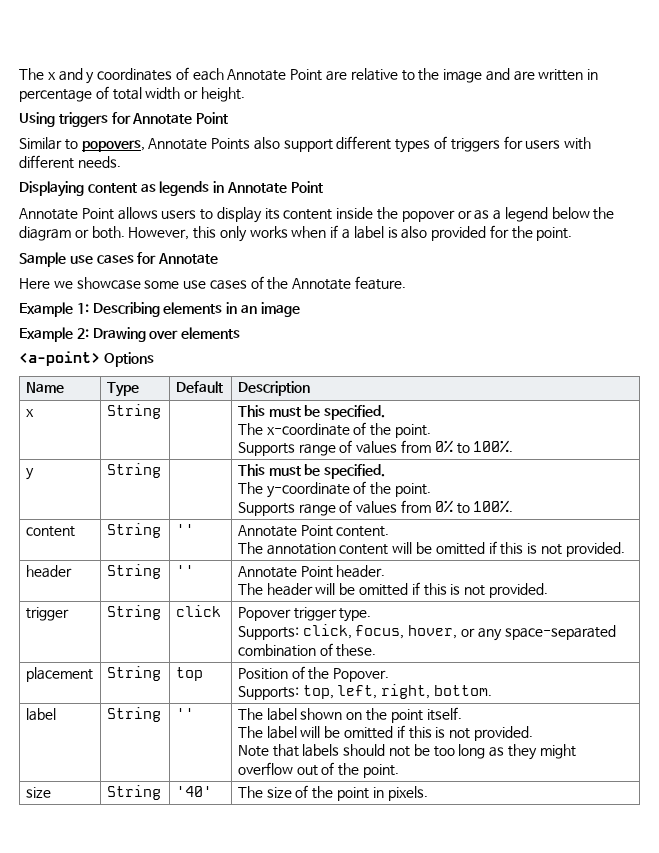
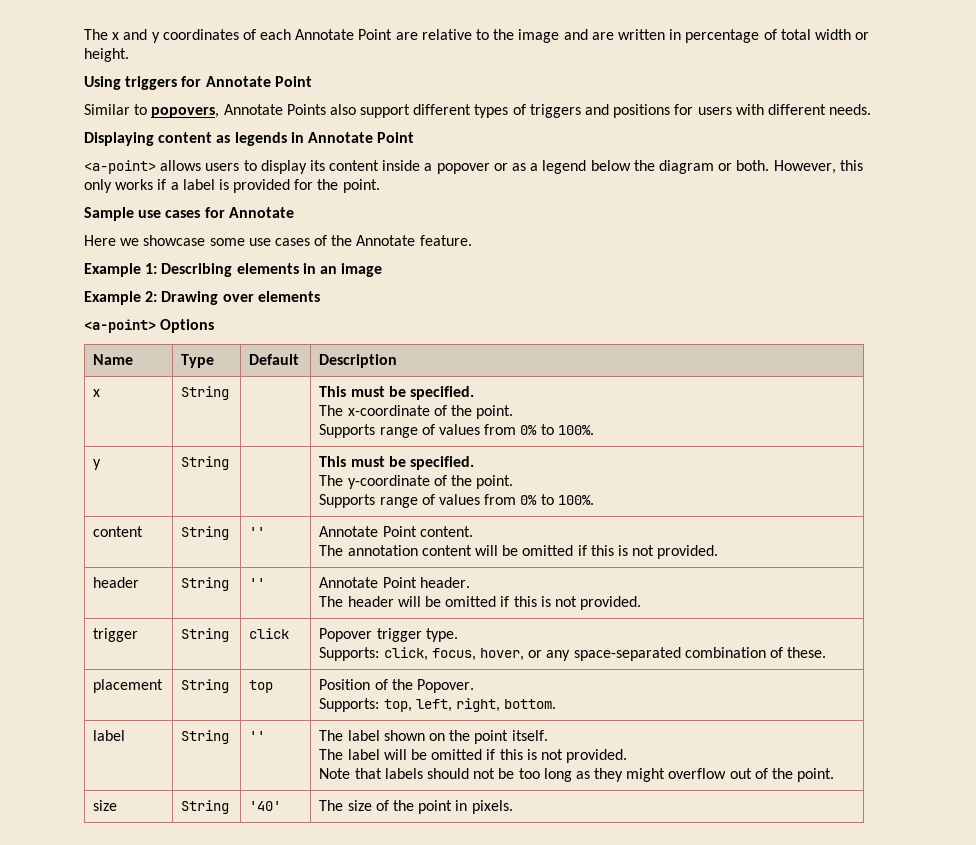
(500, 145) none -> [585,104,671,118] and positions
[19,208,114,220] Annotate Point -> [84,160,156,174] <a-point>
[377,207,399,220] the -> [424,163,433,171] a
[291,226,327,238] when -> (154, 184) none
[401,226,428,239] also -> (229, 184) none

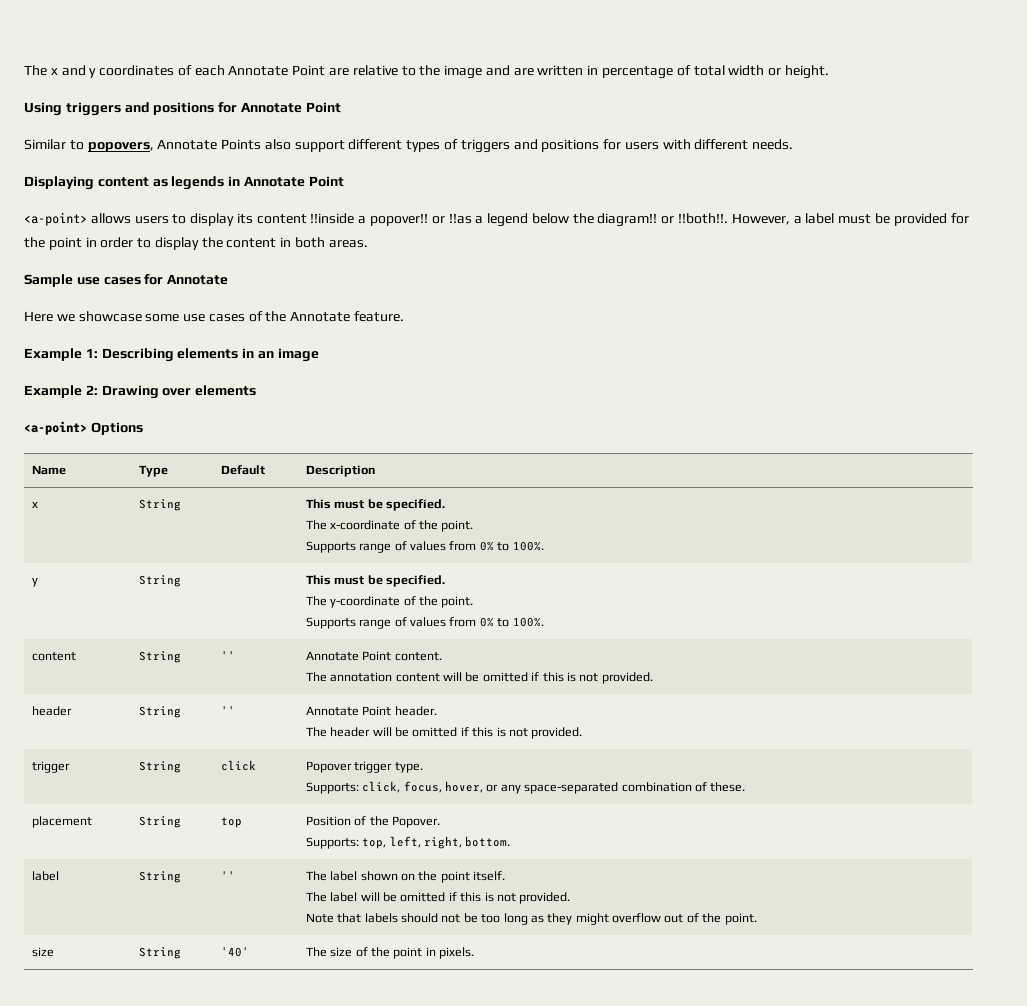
(178, 83) none -> [124,102,215,115] and positions
[382,160,863,174] [84,179,380,193] inside a popover or as a legend below the diagram or both. However, this only works if a label is provided for the point. -> [310,213,969,227] [24,237,368,250] !!inside a popover!! or !!as a legend below the diagram!! or !!both!!. However, a label must be provided for the point in order to display the content in both areas.

